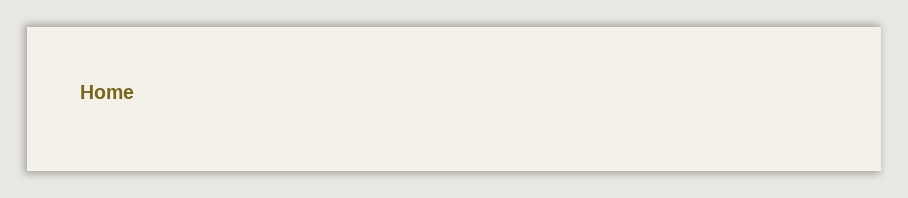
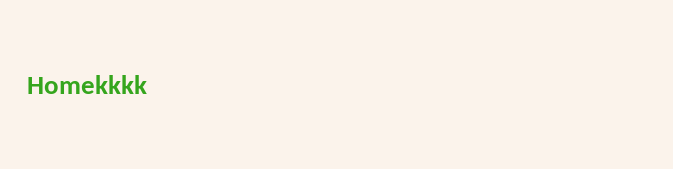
[80,85,134,99] Home -> [27,75,147,94] Homekkkk

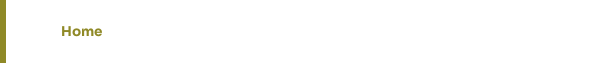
[27,75,147,94] Homekkkk -> [61,26,102,37] Home

